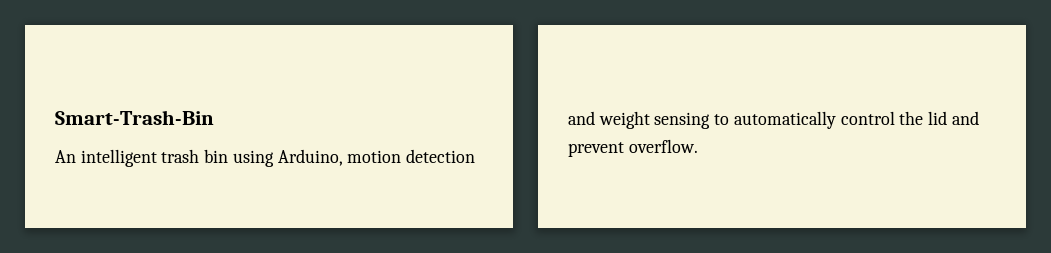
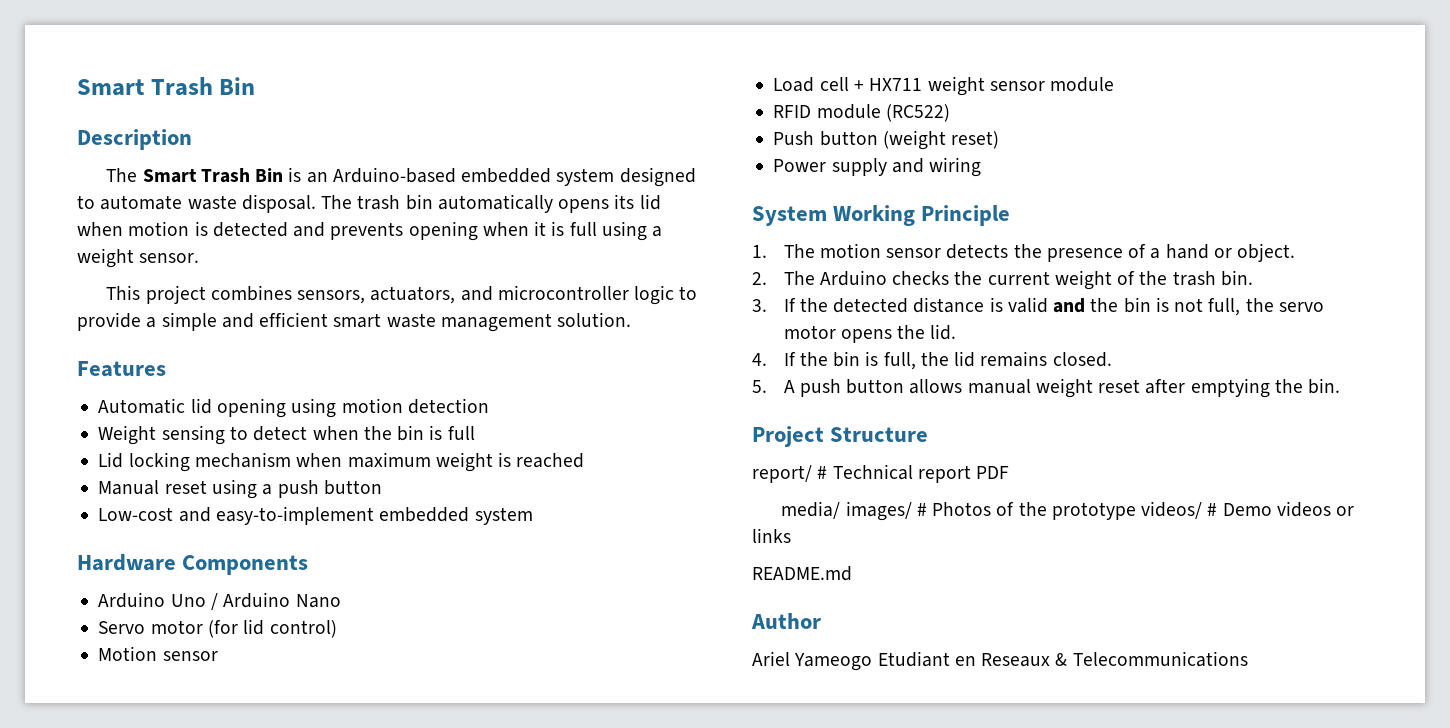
[55,110,214,125] [55,149,476,167] [568,111,979,129] [568,139,698,157] Smart-Trash-Bin // An intelligent trash bin using Arduino, motion detection and weight sensing to automatically control the lid and prevent overflow. -> [77,77,256,96] [77,129,192,150] [106,167,696,187] [77,194,661,213] [77,221,663,241] [77,248,200,268] [106,285,698,305] [77,312,632,332] [77,361,166,377] [98,398,489,418] [98,425,475,445] [98,452,585,472] [98,479,382,499] [98,506,533,525] [77,554,309,575] [98,592,341,610] [98,619,337,638] [98,646,218,661] [773,76,1115,96] [773,104,950,122] [773,130,1000,150] [773,157,982,177] [752,205,1011,226] [752,243,1296,262] [752,270,1253,290] [752,297,1325,316] [783,324,957,343] [752,351,1112,370] [752,378,1341,398] [752,426,929,447] [752,464,1010,483] [781,501,1355,521] [752,528,791,543] [752,566,852,581] [751,613,821,629] [752,651,1248,671] Smart Trash Bin // Description // The Smart Trash Bin is an Arduino-based embedded system designed to automate waste disposal. The trash bin automatically opens its lid when motion is detected and prevents opening when it is full using a weight sensor. // This project combines sensors, actuators, and microcontroller logic to provide a simple and efficient smart waste management solution. // Features // Automatic lid opening using motion detection // Weight sensing to detect when the bin is full // Lid locking mechanism when maximum weight is reached // Manual reset using a push button // Low-cost and easy-to-implement embedded system // Hardware Components // Arduino Uno / Arduino Nano // Servo motor (for lid control) // Motion sensor // Load cell + HX711 weight sensor module // RFID module (RC522) // Push button (weight reset) // Power supply and wiring // System Working Principle // 1. The motion sensor detects the presence of a hand or object. // 2. The Arduino checks the current weight of the trash bin. // 3. If the detected distance is valid and the bin is not full, the servo motor opens the lid. // 4. If the bin is full, the lid remains closed. // 5. A push button allows manual weight reset after emptying the bin. // Project Structure // report/ # Technical report PDF // media/ images/ # Photos of the prototype videos/ # Demo videos or links // README.md // Author // Ariel Yameogo Etudiant en Reseaux & Telecommunications

